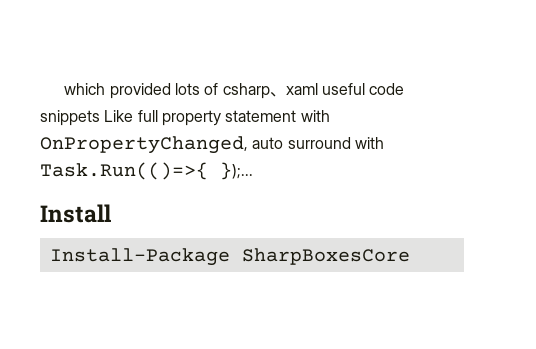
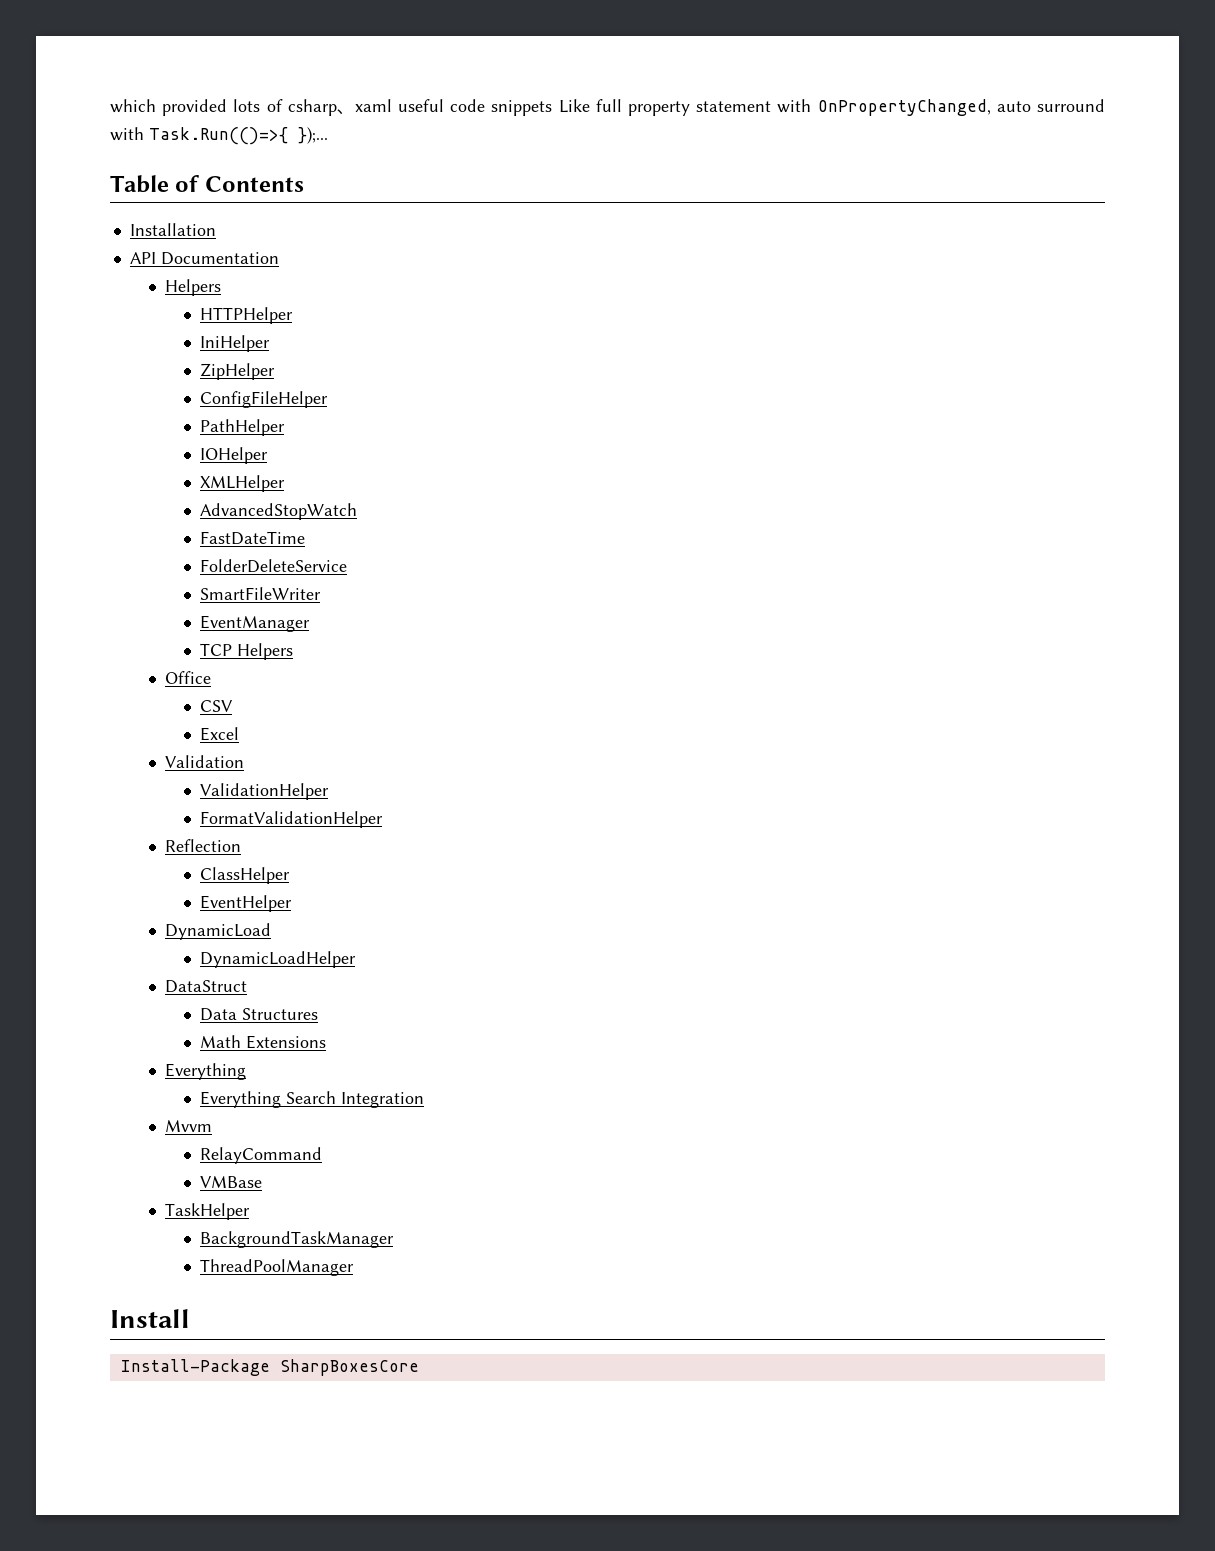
(253, 171) none -> [110,175,304,193] [129,223,216,236] [129,252,279,265] [165,279,222,296] [200,307,294,324] [200,335,271,352] [200,363,276,380] [200,391,329,408] [200,419,286,436] [200,447,269,464] [200,475,286,492] [200,503,358,520] [200,531,306,545] [200,559,348,573] [200,587,322,600] [200,615,311,632] [200,643,294,660] [165,671,212,684] [200,700,234,712] [200,727,240,741] [165,755,245,768] [200,783,330,800] [200,811,384,828] [165,839,242,852] [200,867,291,884] [200,895,293,912] [165,923,272,940] [200,951,357,968] [165,980,248,993] [200,1008,319,1021] [200,1035,327,1049] [165,1063,247,1080] [200,1091,425,1108] [165,1120,213,1132] [200,1147,323,1164] [200,1176,263,1188] [165,1203,251,1220] [200,1231,395,1248] [200,1259,355,1276] // Table of Contents // Installation // API Documentation // Helpers // HTTPHelper // IniHelper // ZipHelper // ConfigFileHelper // PathHelper // IOHelper // XMLHelper // AdvancedStopWatch // FastDateTime // FolderDeleteService // SmartFileWriter // EventManager // TCP Helpers // Office // CSV // Excel // Validation // ValidationHelper // FormatValidationHelper // Reflection // ClassHelper // EventHelper // DynamicLoad // DynamicLoadHelper // DataStruct // Data Structures // Math Extensions // Everything // Everything Search Integration // Mvvm // RelayCommand // VMBase // TaskHelper // BackgroundTaskManager // ThreadPoolManager

